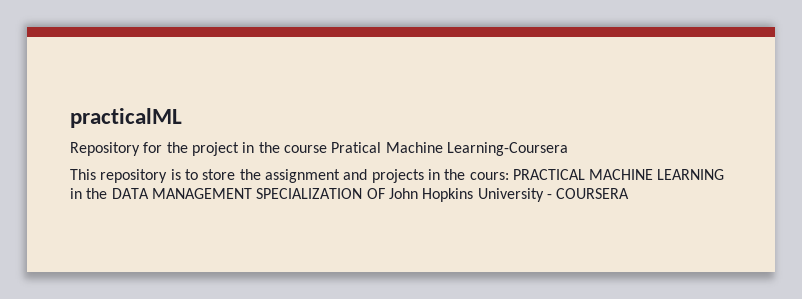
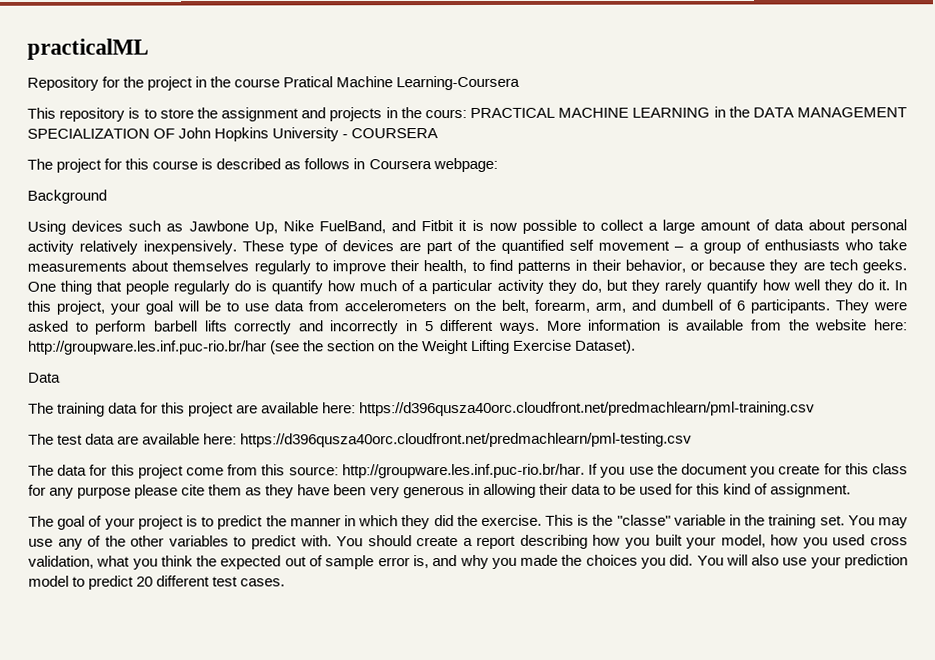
(630, 193) none -> [27,157,498,173] [27,189,107,204] [27,219,907,235] [27,239,908,255] [27,259,908,275] [27,279,907,295] [27,299,907,315] [27,319,909,335] [28,339,637,355] [28,372,61,383] [28,401,816,417] [28,432,693,448] [28,463,908,479] [28,483,852,499] [28,514,909,530] [28,534,909,550] [28,554,908,570] [28,575,286,590] // The project for this course is described as follows in Coursera webpage: // Background // Using devices such as Jawbone Up, Nike FuelBand, and Fitbit it is now possible to collect a large amount of data about personal activity relatively inexpensively. These type of devices are part of the quantified self movement – a group of enthusiasts who take measurements about themselves regularly to improve their health, to find patterns in their behavior, or because they are tech geeks. One thing that people regularly do is quantify how much of a particular activity they do, but they rarely quantify how well they do it. In this project, your goal will be to use data from accelerometers on the belt, forearm, arm, and dumbell of 6 participants. They were asked to perform barbell lifts correctly and incorrectly in 5 different ways. More information is available from the website here: http://groupware.les.inf.puc-rio.br/har (see the section on the Weight Lifting Exercise Dataset). // Data // The training data for this project are available here: https://d396qusza40orc.cloudfront.net/predmachlearn/pml-training.csv // The test data are available here: https://d396qusza40orc.cloudfront.net/predmachlearn/pml-testing.csv // The data for this project come from this source: http://groupware.les.inf.puc-rio.br/har. If you use the document you create for this class for any purpose please cite them as they have been very generous in allowing their data to be used for this kind of assignment. // The goal of your project is to predict the manner in which they did the exercise. This is the "classe" variable in the training set. You may use any of the other variables to predict with. You should create a report describing how you built your model, how you used cross validation, what you think the expected out of sample error is, and why you made the choices you did. You will also use your prediction model to predict 20 different test cases.

